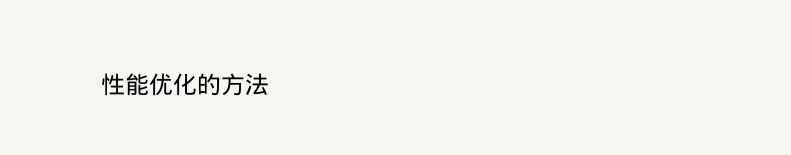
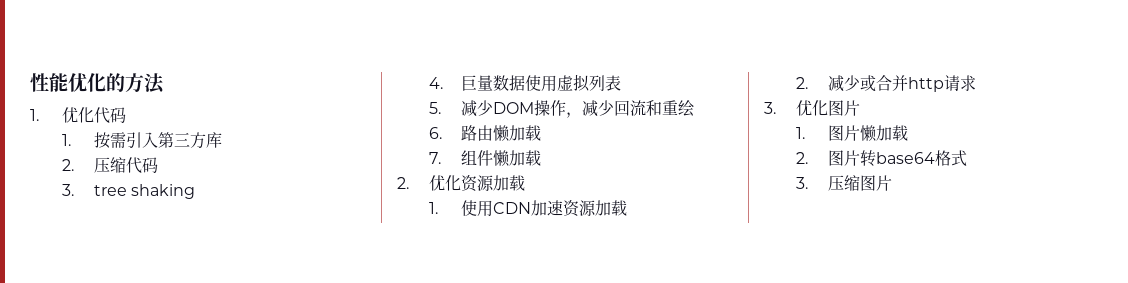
(269, 84) none -> [30,107,126,124] [61,132,222,149] [61,157,158,174] [61,184,196,199] [428,74,621,92] [428,100,694,118] [428,125,541,142] [428,150,541,167] [397,175,525,192] [428,200,627,217] [795,75,976,92] [764,100,860,116] [795,125,908,142] [795,150,967,167] [795,175,892,191] // 1.优化代码 // 1.按需引入第三方库 // 2.压缩代码 // 3. tree shaking // 4.巨量数据使用虚拟列表 // 5.减少DOM操作，减少回流和重绘 // 6.路由懒加载 // 7.组件懒加载 // 2.优化资源加载 // 1.使用CDN加速资源加载 // 2.减少或合并http请求 // 3.优化图片 // 1.图片懒加载 // 2.图片转base64格式 // 3.压缩图片

